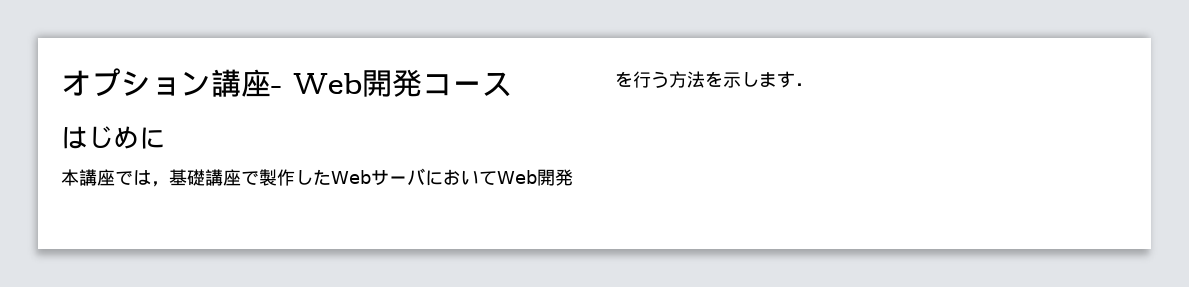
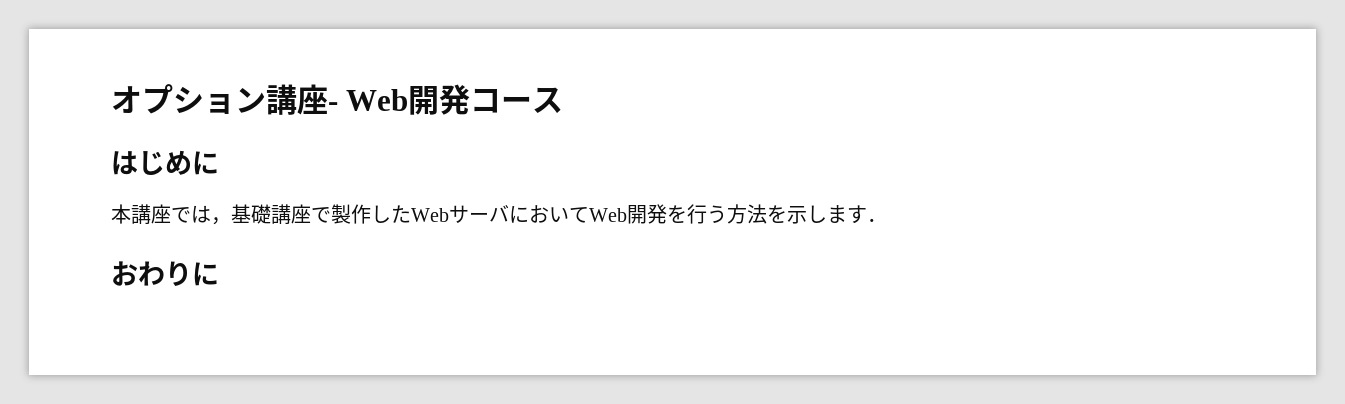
(813, 84) none -> [111,261,219,286] // おわりに

